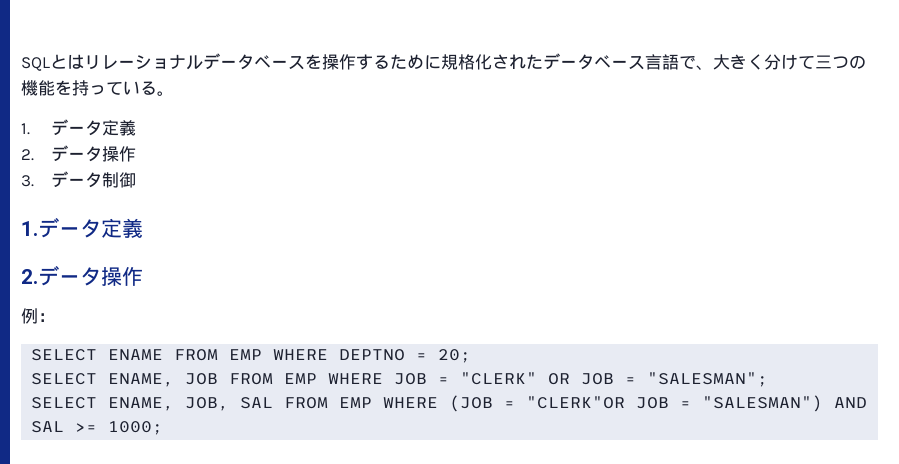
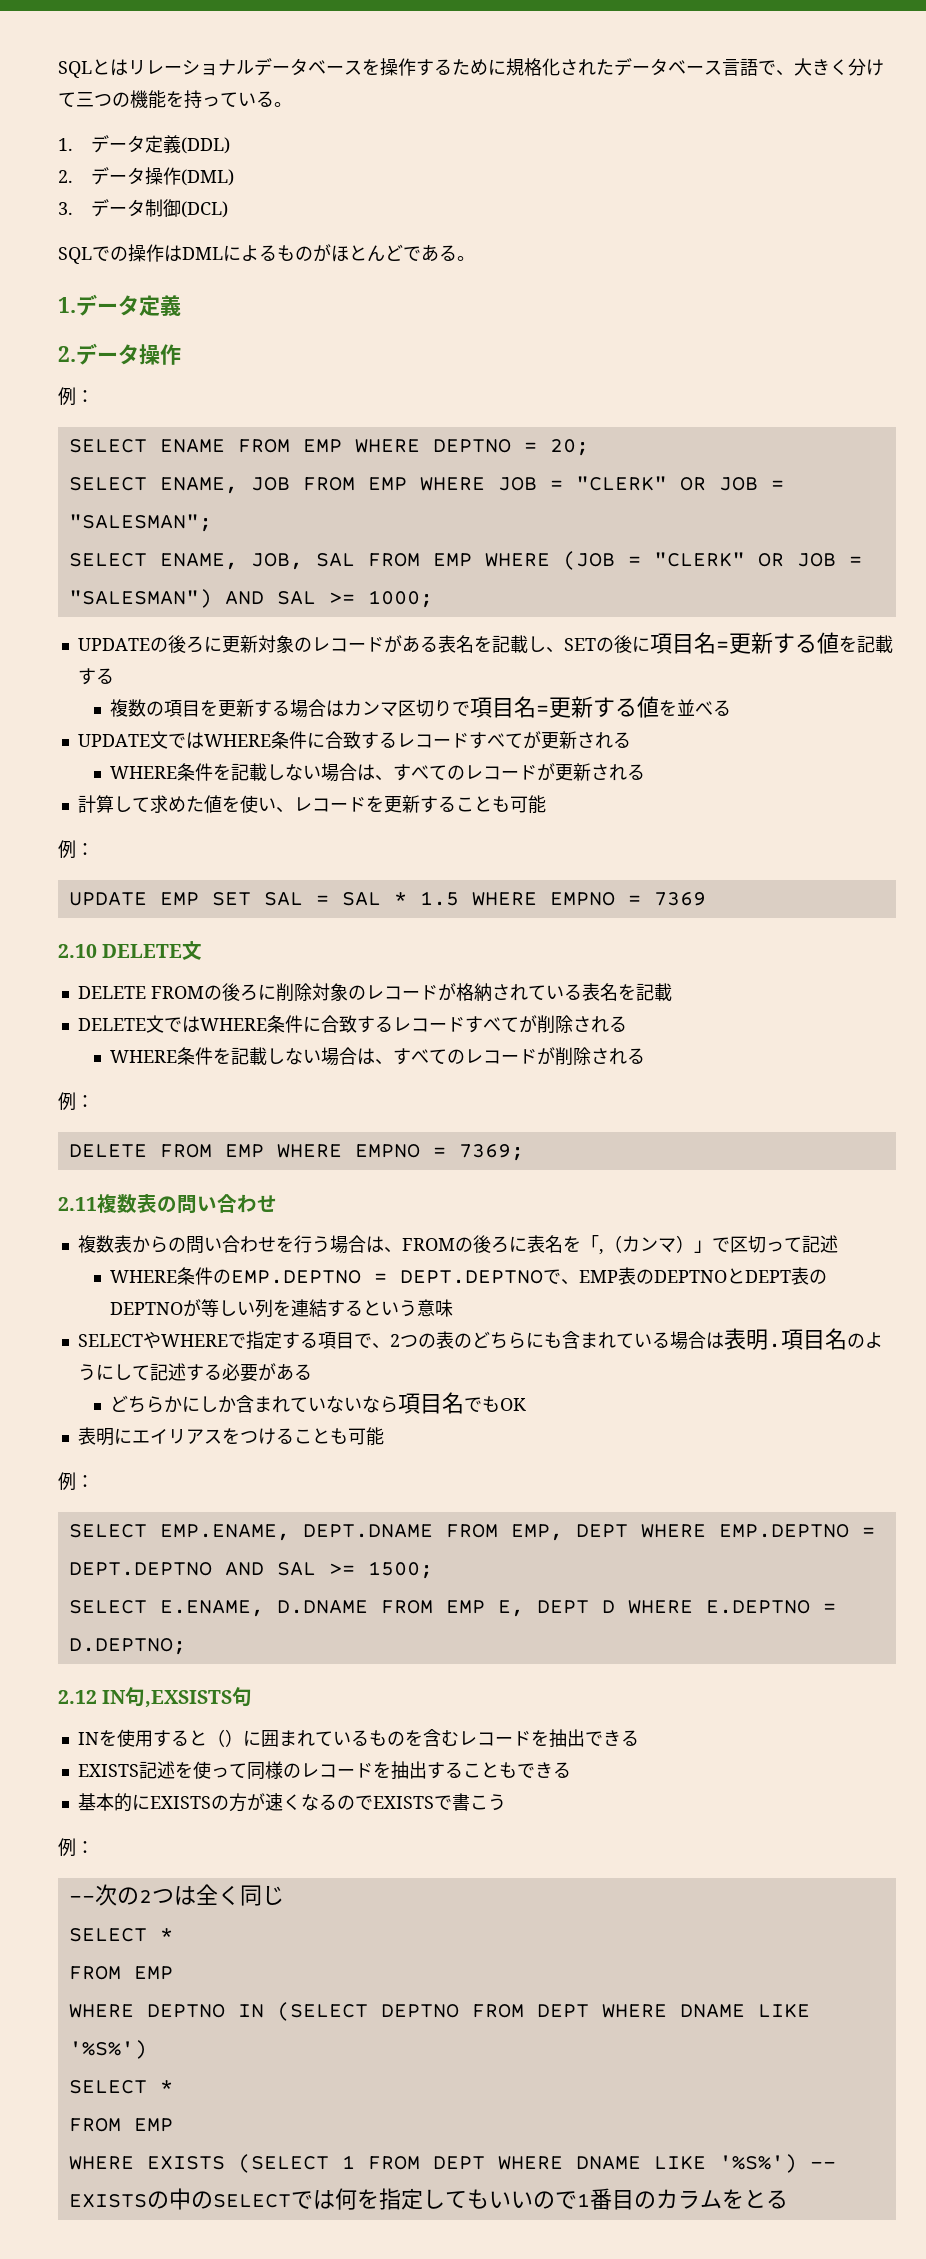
[21,145,137,162] // 2.データ操作 -> [180,137,230,154] [58,167,234,186] (DDL) // 2.データ操作(DML)
(137, 180) none -> [180,201,228,218] [58,244,475,264] (DCL) // SQLでの操作はDMLによるものがほとんどである。
[526,396,626,409] "CLERK"OR -> [653,552,784,567] "CLERK" OR
(164, 428) none -> [77,632,893,654] [77,668,114,685] [110,696,732,718] [77,731,631,749] [110,763,646,782] [77,795,546,814] [58,840,94,859] [68,891,706,906] [58,941,203,960] [77,983,672,1002] [77,1015,627,1033] [110,1047,646,1066] [58,1092,94,1111] [68,1144,524,1161] [58,1193,277,1213] [77,1235,838,1255] [110,1267,828,1285] [110,1299,454,1318] [77,1328,883,1350] [77,1363,312,1382] [110,1392,527,1414] [77,1427,384,1446] [58,1472,94,1491] [68,1524,875,1541] [68,1561,433,1579] [68,1600,836,1617] [68,1638,186,1655] [58,1687,253,1708] [77,1729,639,1747] [77,1761,571,1780] [77,1793,506,1812] [58,1838,94,1857] [68,1884,284,1906] [68,1928,173,1942] [68,1966,173,1980] [68,2002,810,2021] [68,2040,147,2059] [68,2080,173,2094] [68,2118,173,2132] [68,2154,836,2173] [68,2188,788,2210] // UPDATEの後ろに更新対象のレコードがある表名を記載し、SETの後に項目名=更新する値を記載する // 複数の項目を更新する場合はカンマ区切りで項目名=更新する値を並べる // UPDATE文ではWHERE条件に合致するレコードすべてが更新される // WHERE条件を記載しない場合は、すべてのレコードが更新される // 計算して求めた値を使い、レコードを更新することも可能 // 例： // UPDATE EMP SET SAL = SAL * 1.5 WHERE EMPNO = 7369 // 2.10 DELETE文 // DELETE FROMの後ろに削除対象のレコードが格納されている表名を記載 // DELETE文ではWHERE条件に合致するレコードすべてが削除される // WHERE条件を記載しない場合は、すべてのレコードが削除される // 例： // DELETE FROM EMP WHERE EMPNO = 7369; // 2.11複数表の問い合わせ // 複数表からの問い合わせを行う場合は、FROMの後ろに表名を「,（カンマ）」で区切って記述 // WHERE条件のEMP.DEPTNO = DEPT.DEPTNOで、EMP表のDEPTNOとDEPT表のDEPTNOが等しい列を連結するという意味 // SELECTやWHEREで指定する項目で、2つの表のどちらにも含まれている場合は表明.項目名のようにして記述する必要がある // どちらかにしか含まれていないなら項目名でもOK // 表明にエイリアスをつけることも可能 // 例： // SELECT EMP.ENAME, DEPT.DNAME FROM EMP, DEPT WHERE EMP.DEPTNO = DEPT.DEPTNO AND SAL >= 1500; // SELECT E.ENAME, D.DNAME FROM EMP E, DEPT D WHERE E.DEPTNO = D.DEPTNO; // 2.12 IN句,EXSISTS句 // INを使用すると（）に囲まれているものを含むレコードを抽出できる // EXISTS記述を使って同様のレコードを抽出することもできる // 基本的にEXISTSの方が速くなるのでEXISTSで書こう // 例： // --次の2つは全く同じ // SELECT * // FROM EMP // WHERE DEPTNO IN (SELECT DEPTNO FROM DEPT WHERE DNAME LIKE '%S%') // SELECT * // FROM EMP // WHERE EXISTS (SELECT 1 FROM DEPT WHERE DNAME LIKE '%S%') -- EXISTSの中のSELECTでは何を指定してもいいので1番目のカラムをとる

